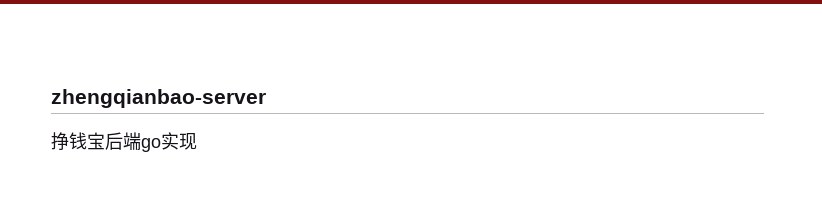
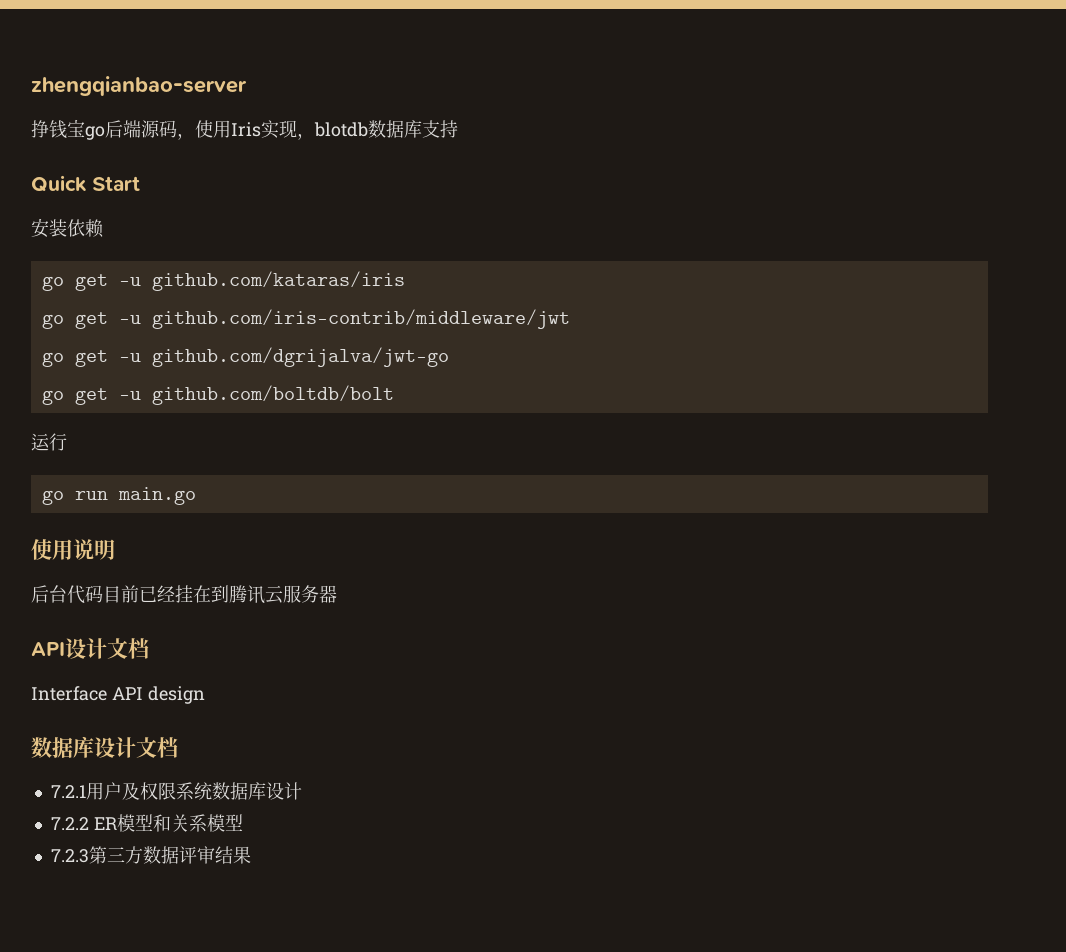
[105,132,197,152] 后端go实现 -> [85,120,458,140] [31,175,140,192] [31,218,104,238] [41,271,405,291] [41,309,570,329] [41,347,449,367] [41,385,394,405] [31,433,67,451] [41,487,196,505] [31,539,115,560] [31,585,337,604] [31,638,149,659] [31,686,205,704] [31,736,178,758] [50,782,302,800] [50,814,243,832] [50,846,251,864] go后端源码，使用Iris实现，blotdb数据库支持 // Quick Start // 安装依赖 // go get -u github.com/kataras/iris // go get -u github.com/iris-contrib/middleware/jwt // go get -u github.com/dgrijalva/jwt-go // go get -u github.com/boltdb/bolt // 运行 // go run main.go // 使用说明 // 后台代码目前已经挂在到腾讯云服务器 // API设计文档 // Interface API design // 数据库设计文档 // 7.2.1用户及权限系统数据库设计 // 7.2.2 ER模型和关系模型 // 7.2.3第三方数据评审结果

